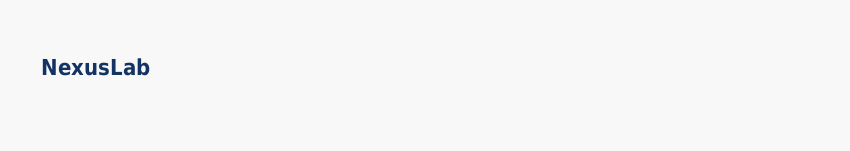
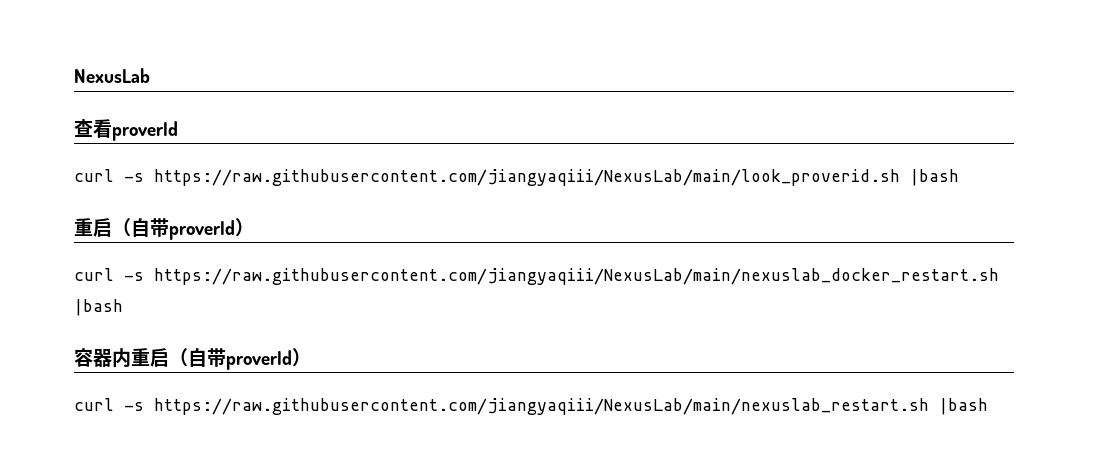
(150, 67) none -> [74,119,178,141] [74,169,959,186] [74,218,254,240] [74,268,999,285] [74,299,123,316] [74,348,311,370] [74,398,988,415] // 查看proverId // curl -s https://raw.githubusercontent.com/jiangyaqiii/NexusLab/main/look_proverid.sh |bash // 重启（自带proverId） // curl -s https://raw.githubusercontent.com/jiangyaqiii/NexusLab/main/nexuslab_docker_restart.sh |bash // 容器内重启（自带proverId） // curl -s https://raw.githubusercontent.com/jiangyaqiii/NexusLab/main/nexuslab_restart.sh |bash

